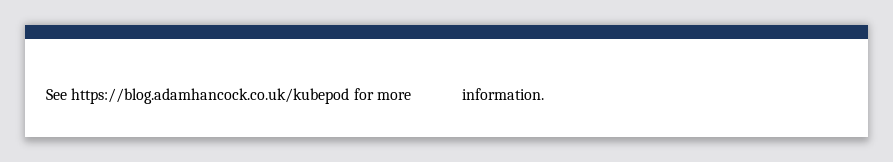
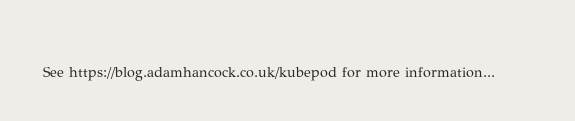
[462,88,544,100] information. -> [405,67,495,78] information...

